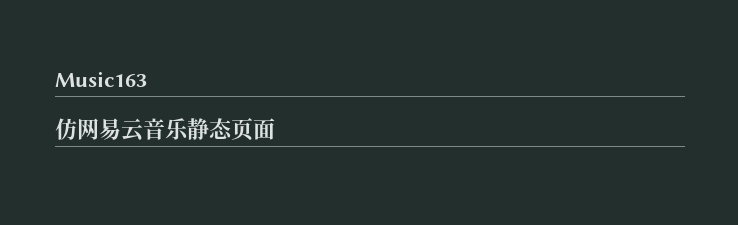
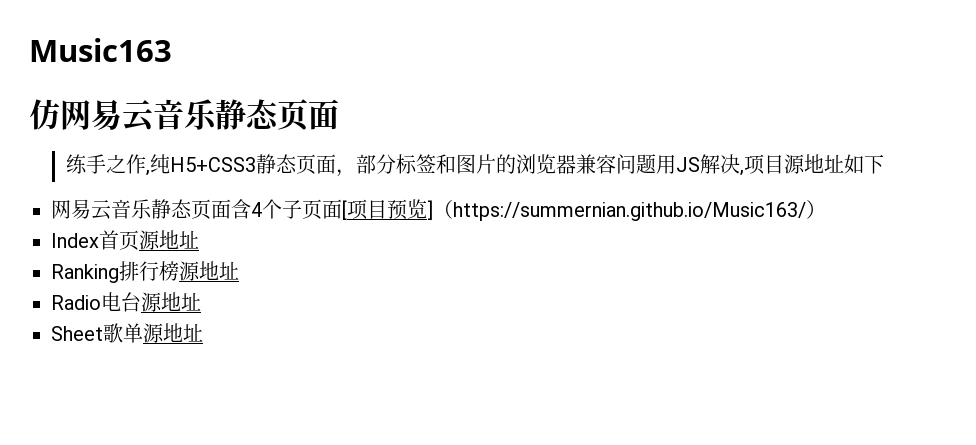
(275, 129) none -> [65,154,884,177] [51,199,826,221] [51,230,199,250] [51,261,239,283] [51,292,201,312] [51,323,203,343] // 练手之作,纯H5+CSS3静态页面，部分标签和图片的浏览器兼容问题用JS解决,项目源地址如下 // 网易云音乐静态页面含4个子页面[项目预览]（https://summernian.github.io/Music163/） // Index首页源地址 // Ranking排行榜源地址 // Radio电台源地址 // Sheet歌单源地址

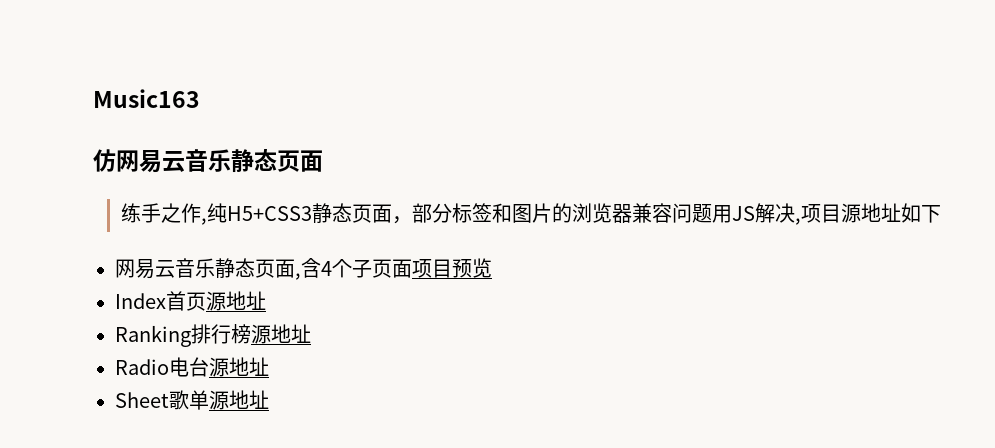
(231, 209) none -> [295,273,301,280] ,
[342,200,347,220] [ -> (412, 268) none
[427,200,826,221] ]（https://summernian.github.io/Music163/） -> (492, 268) none

